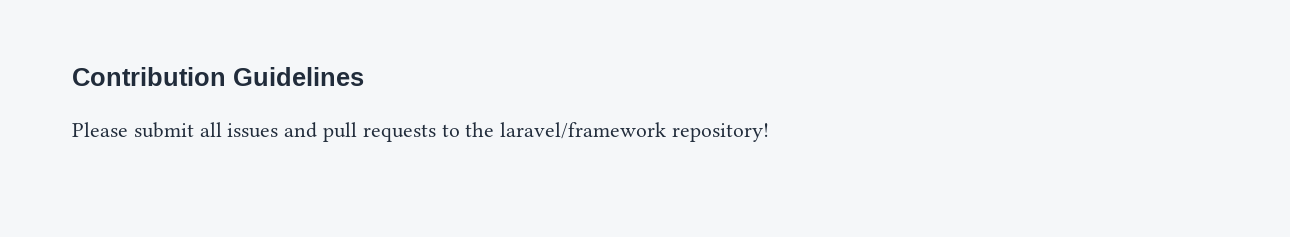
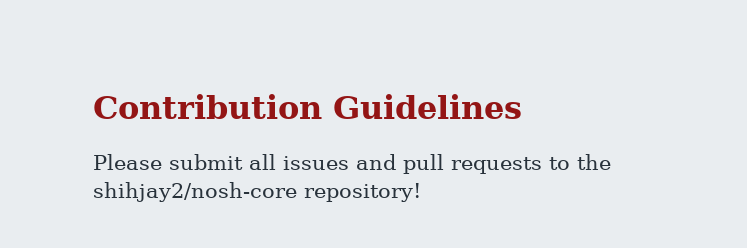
[500,122,667,139] laravel/framework -> [93,182,297,202] shihjay2/nosh-core

